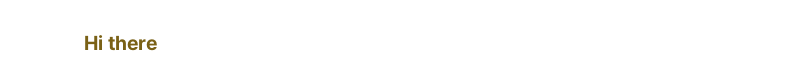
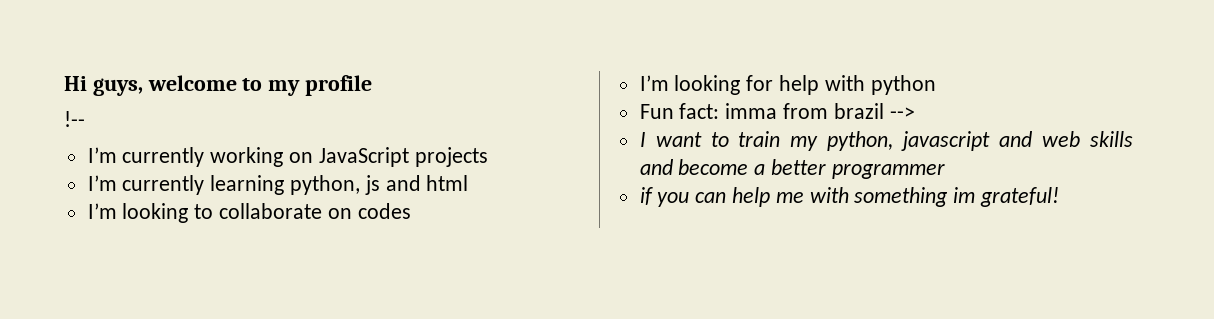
[108,35,158,51] there -> [92,75,373,96] [64,111,85,127] [87,147,488,167] [87,175,469,195] [87,203,411,223] [639,75,936,95] [639,103,915,119] [639,131,1133,151] [639,159,945,179] [639,187,1060,207] guys, welcome to my profile // !-- // I’m currently working on JavaScript projects // I’m currently learning python, js and html // I’m looking to collaborate on codes // I’m looking for help with python // Fun fact: imma from brazil --> // I want to train my python, javascript and web skills and become a better programmer // if you can help me with something im grateful!

